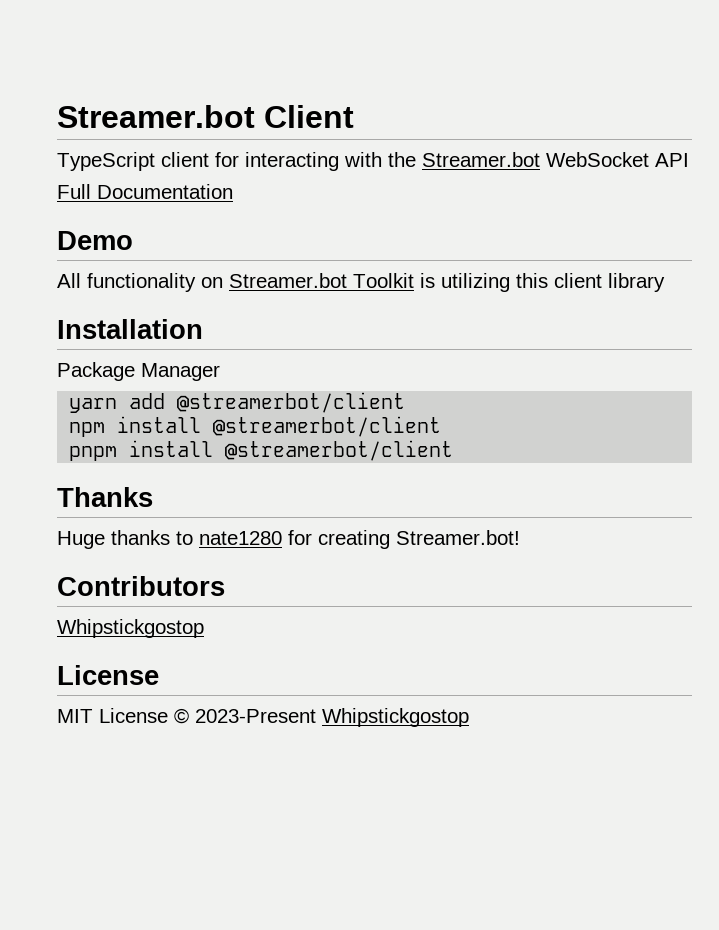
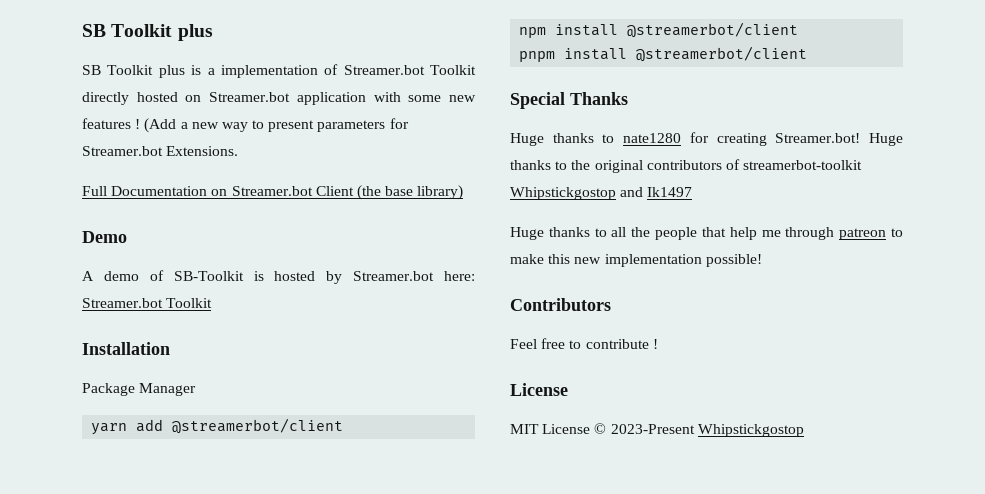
[57,105,354,128] [57,152,689,171] [57,184,233,199] [57,231,133,250] [57,273,665,292] Streamer.bot Client // TypeScript client for interacting with the Streamer.bot WebSocket API // Full Documentation // Demo // All functionality on Streamer.bot Toolkit is utilizing this client library -> [82,24,213,41] [82,64,476,78] [82,92,477,105] [82,118,409,133] [82,146,239,156] [82,185,464,200] [82,231,127,243] [82,270,475,284] [82,298,213,308] SB Toolkit plus // SB Toolkit plus is a implementation of Streamer.bot Toolkit directly hosted on Streamer.bot application with some new features ! (Add a new way to present parameters for Streamer.bot Extensions. // Full Documentation on Streamer.bot Client (the base library) // Demo // A demo of SB-Toolkit is hosted by Streamer.bot here: Streamer.bot Toolkit
(454, 450) none -> [510,92,565,109] Special
[57,576,225,596] [57,619,204,638] // Contributors // Whipstickgostop -> [869,133,903,146] [510,159,863,173] [510,187,693,200] [510,227,903,240] [510,254,762,267] [510,298,611,311] [510,338,658,349] Huge thanks to the original contributors of streamerbot-toolkit Whipstickgostop and Ik1497 // Huge thanks to all the people that help me through patreon to make this new implementation possible! // Contributors // Feel free to contribute !

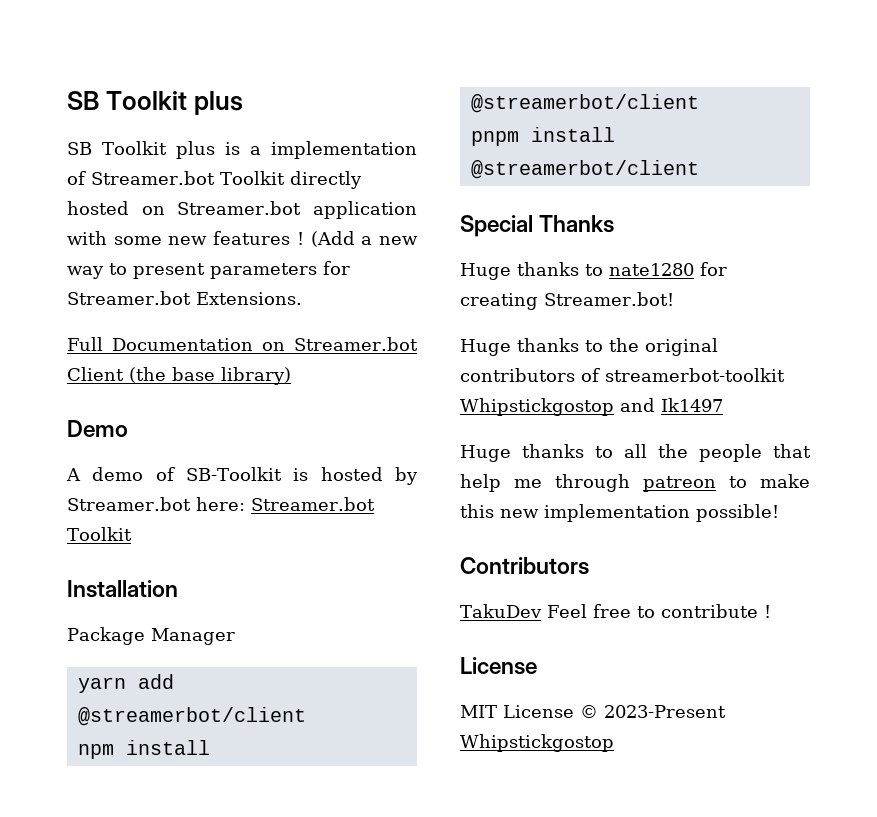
(861, 138) none -> (674, 299) //
(611, 304) none -> [460,604,542,618] TakuDev

